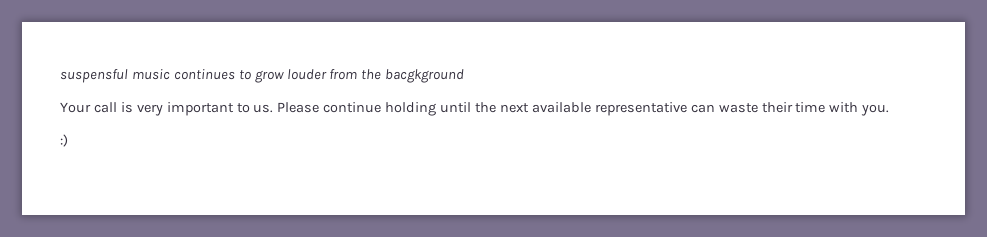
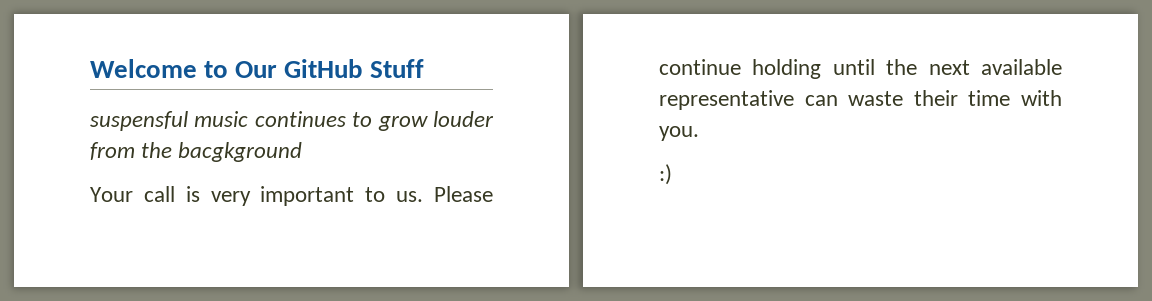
(60, 76) none -> [90,59,424,78] Welcome to Our GitHub Stuff //

